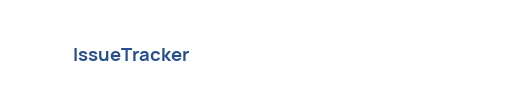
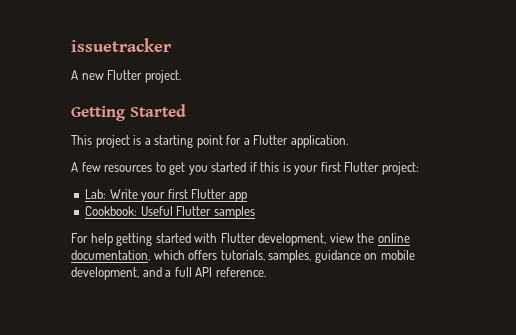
[73,48,189,61] IssueTracker -> [71,38,172,52] [71,70,181,83] [71,104,186,121] [71,135,348,148] [71,162,419,175] [85,189,247,202] [85,206,255,219] [71,233,410,246] [71,250,415,263] [71,267,266,280] issuetracker // A new Flutter project. // Getting Started // This project is a starting point for a Flutter application. // A few resources to get you started if this is your first Flutter project: // Lab: Write your first Flutter app // Cookbook: Useful Flutter samples // For help getting started with Flutter development, view the online documentation, which offers tutorials, samples, guidance on mobile development, and a full API reference.

